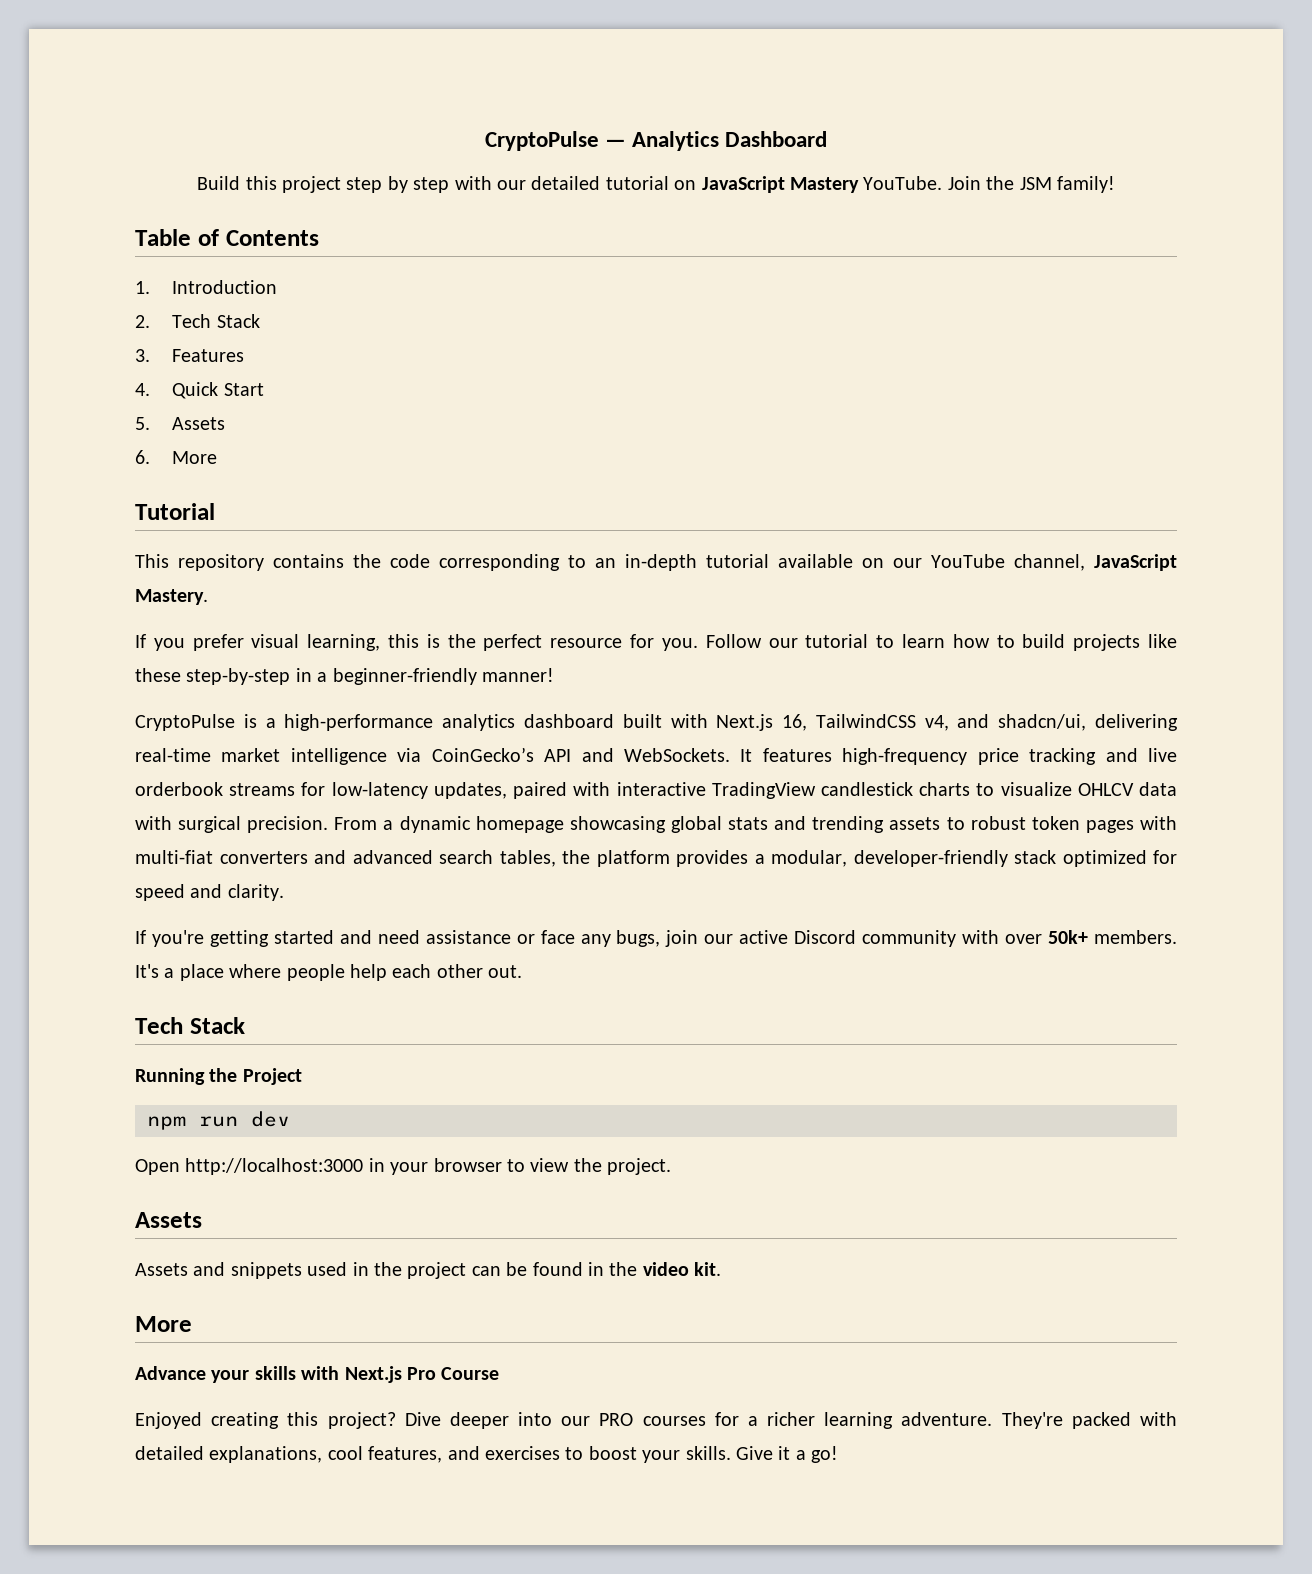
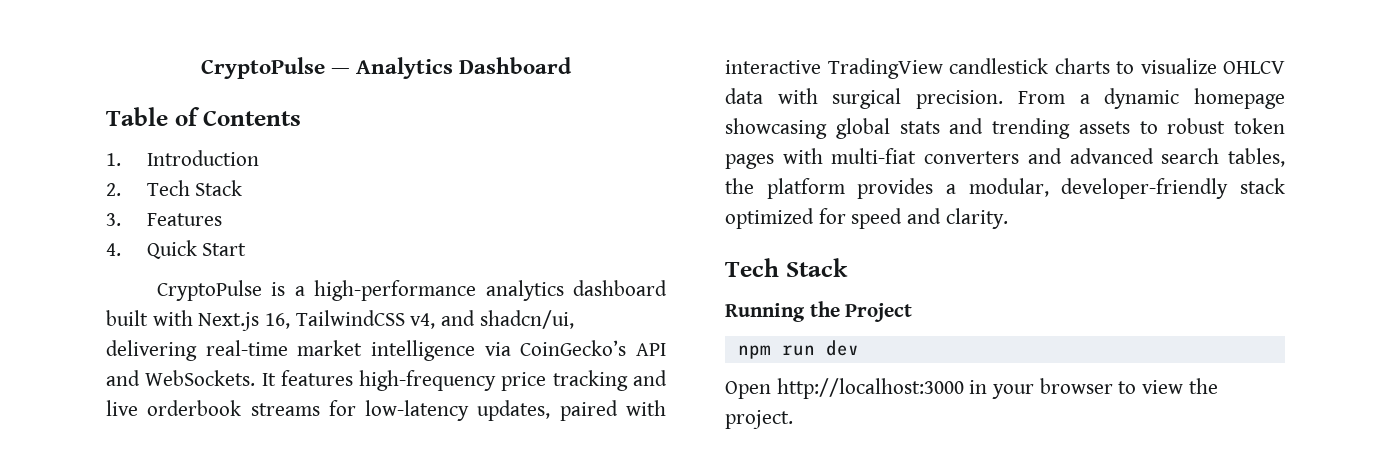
[197,176,1115,193] // Build this project step by step with our detailed tutorial on JavaScript Mastery YouTube. Join the JSM family! -> (573, 65) none
[135,417,226,430] [135,450,218,464] [135,503,215,520] [135,554,1177,571] [135,589,208,605] [135,634,1178,651] [135,668,554,685] // 5. Assets // 6. More // Tutorial // This repository contains the code corresponding to an in-depth tutorial available on our YouTube channel, JavaScript Mastery. // If you prefer visual learning, this is the perfect resource for you. Follow our tutorial to learn how to build projects like these step-by-step in a beginner-friendly manner! -> (247, 249) none
[135,930,1177,947] [135,964,523,981] // If you're getting started and need assistance or face any bugs, join our active Discord community with over 50k+ members. It's a place where people help each other out. -> (1008, 218) none
[135,1212,202,1228] [135,1262,722,1279] [135,1316,192,1332] [135,1366,500,1383] [135,1412,1177,1429] [135,1446,839,1463] // Assets // Assets and snippets used in the project can be found in the video kit. // More // Advance your skills with Next.js Pro Course // Enjoyed creating this project? Dive deeper into our PRO courses for a richer learning adventure. They're packed with detailed explanations, cool features, and exercises to boost your skills. Give it a go! -> (793, 419) none

